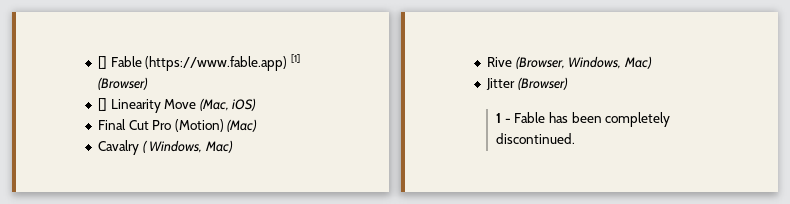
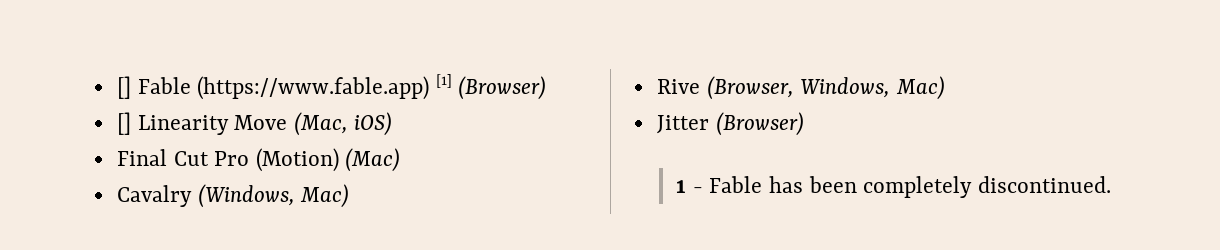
[142,140,203,153] ( Windows, -> [197,184,295,208] (Windows,

